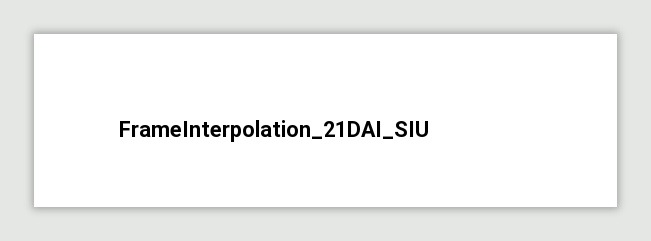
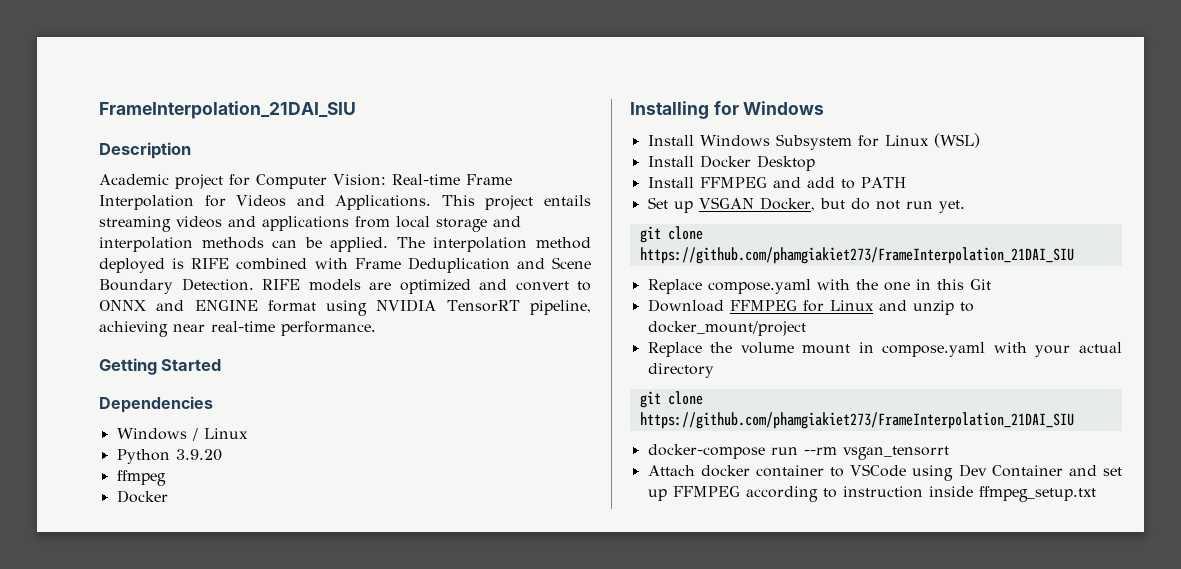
(429, 131) none -> [99,142,191,159] [99,174,512,189] [99,195,591,210] [99,216,521,232] [99,237,591,252] [99,257,591,273] [99,278,591,294] [99,299,591,316] [99,321,376,337] [99,358,222,375] [99,396,213,413] [116,428,248,441] [116,449,222,464] [116,470,166,486] [116,490,168,503] [630,101,825,119] [647,133,980,150] [647,155,815,171] [647,177,906,189] [647,197,965,213] [639,226,703,243] [639,247,1074,264] [647,279,991,294] [647,299,974,315] [647,321,806,336] [647,342,1122,357] [647,363,714,378] [639,391,703,408] [639,412,1074,429] [647,444,949,460] [647,464,1122,481] [647,486,1096,502] // Description // Academic project for Computer Vision: Real-time Frame Interpolation for Videos and Applications. This project entails streaming videos and applications from local storage and interpolation methods can be applied. The interpolation method deployed is RIFE combined with Frame Deduplication and Scene Boundary Detection. RIFE models are optimized and convert to ONNX and ENGINE format using NVIDIA TensorRT pipeline, achieving near real-time performance. // Getting Started // Dependencies // Windows / Linux // Python 3.9.20 // ffmpeg // Docker // Installing for Windows // Install Windows Subsystem for Linux (WSL) // Install Docker Desktop // Install FFMPEG and add to PATH // Set up VSGAN Docker, but do not run yet. // git clone https://github.com/phamgiakiet273/FrameInterpolation_21DAI_SIU // Replace compose.yaml with the one in this Git // Download FFMPEG for Linux and unzip to docker_mount/project // Replace the volume mount in compose.yaml with your actual directory // git clone https://github.com/phamgiakiet273/FrameInterpolation_21DAI_SIU // docker-compose run --rm vsgan_tensorrt // Attach docker container to VSCode using Dev Container and set up FFMPEG according to instruction inside ffmpeg_setup.txt

